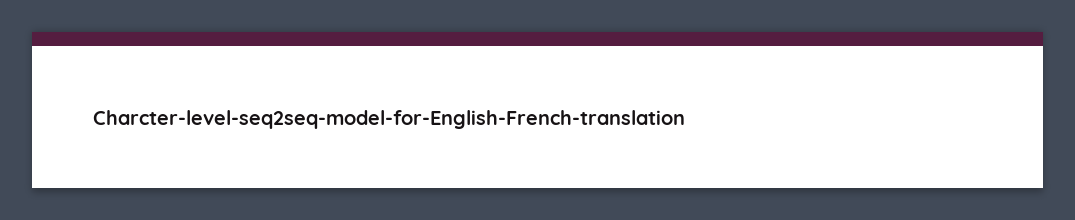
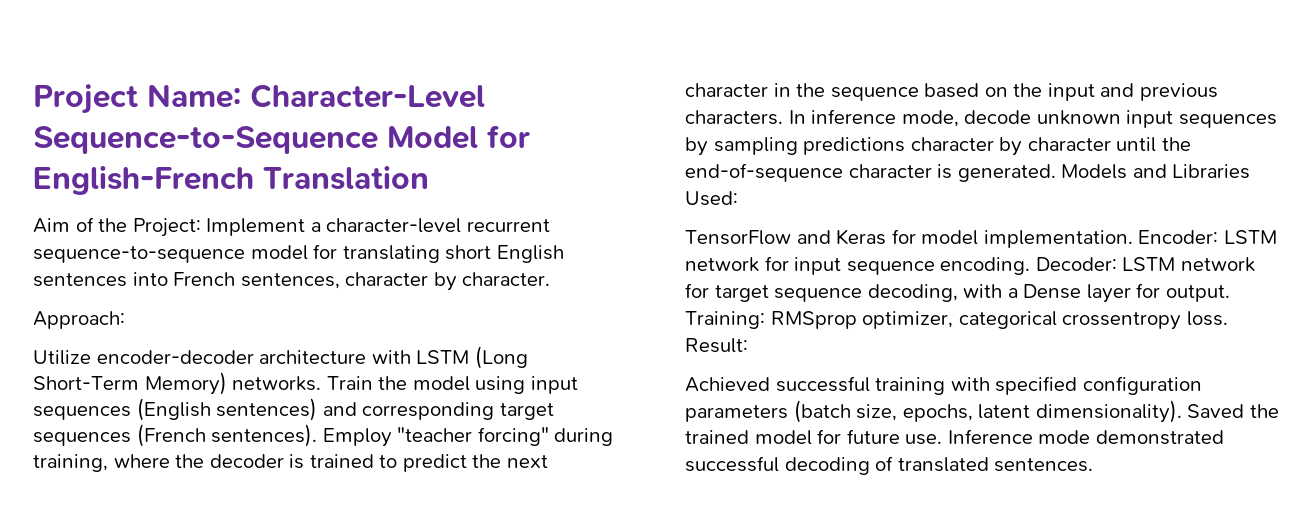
[93,110,685,129] Charcter-level-seq2seq-model-for-English-French-translation -> [33,84,485,114] [33,125,530,154] [33,166,429,195] [33,217,550,237] [33,244,564,263] [33,272,551,291] [33,311,125,329] [33,346,528,369] [33,372,578,395] [33,398,554,421] [33,424,614,447] [33,454,548,472] [685,83,1218,101] [685,109,1277,128] [685,137,1191,156] [685,163,1251,182] [685,191,738,206] [685,229,1277,248] [685,256,1255,275] [685,283,1230,303] [685,311,1228,330] [685,338,748,353] [685,376,1202,395] [685,400,1279,423] [685,429,1224,445] [685,456,1094,475] Project Name: Character-Level Sequence-to-Sequence Model for English-French Translation // Aim of the Project: Implement a character-level recurrent sequence-to-sequence model for translating short English sentences into French sentences, character by character. // Approach: // Utilize encoder-decoder architecture with LSTM (Long Short-Term Memory) networks. Train the model using input sequences (English sentences) and corresponding target sequences (French sentences). Employ "teacher forcing" during training, where the decoder is trained to predict the next character in the sequence based on the input and previous characters. In inference mode, decode unknown input sequences by sampling predictions character by character until the end-of-sequence character is generated. Models and Libraries Used: // TensorFlow and Keras for model implementation. Encoder: LSTM network for input sequence encoding. Decoder: LSTM network for target sequence decoding, with a Dense layer for output. Training: RMSprop optimizer, categorical crossentropy loss. Result: // Achieved successful training with specified configuration parameters (batch size, epochs, latent dimensionality). Saved the trained model for future use. Inference mode demonstrated successful decoding of translated sentences.

